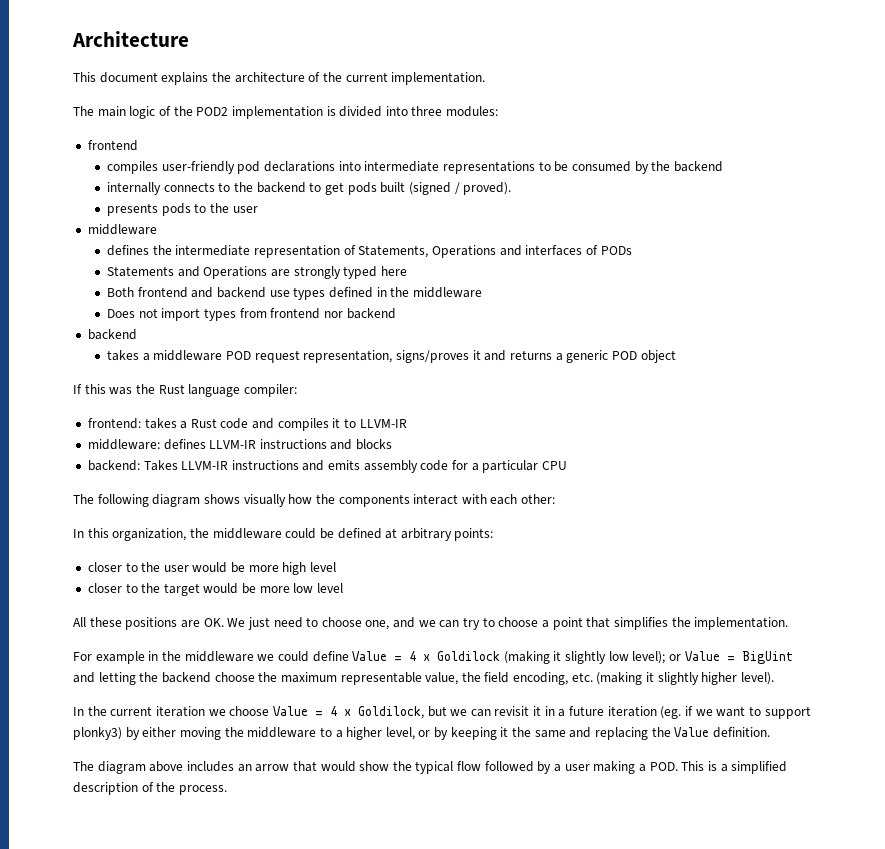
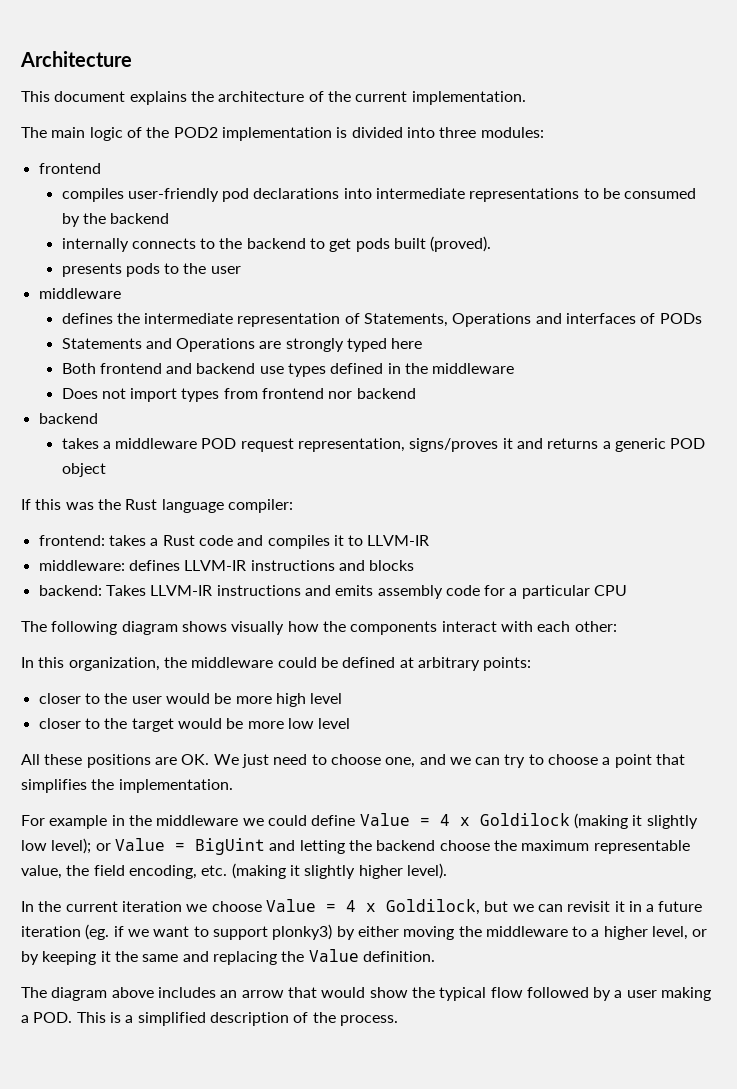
[408,182,512,195] (signed / proved). -> [430,236,492,252] (proved).

